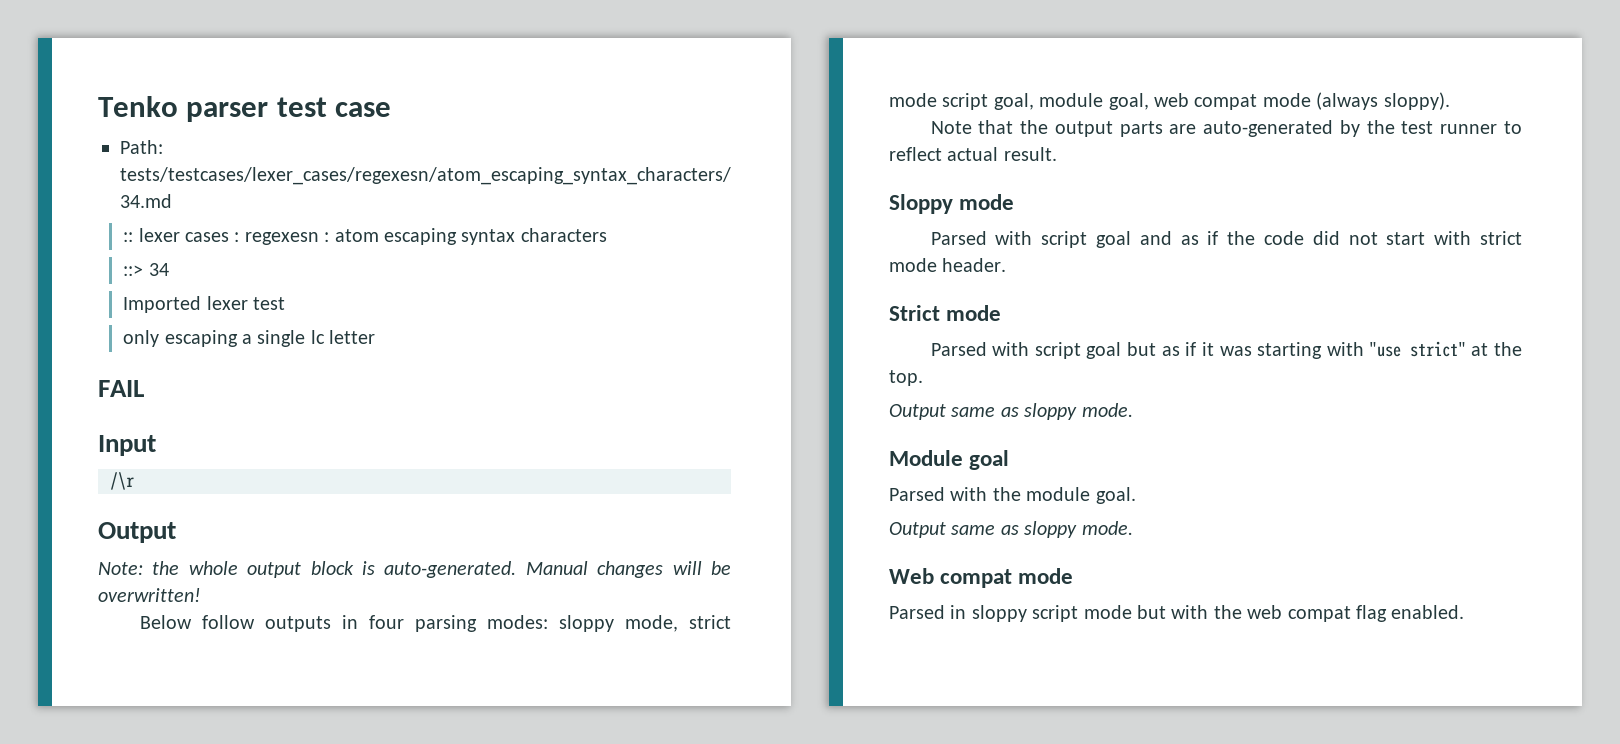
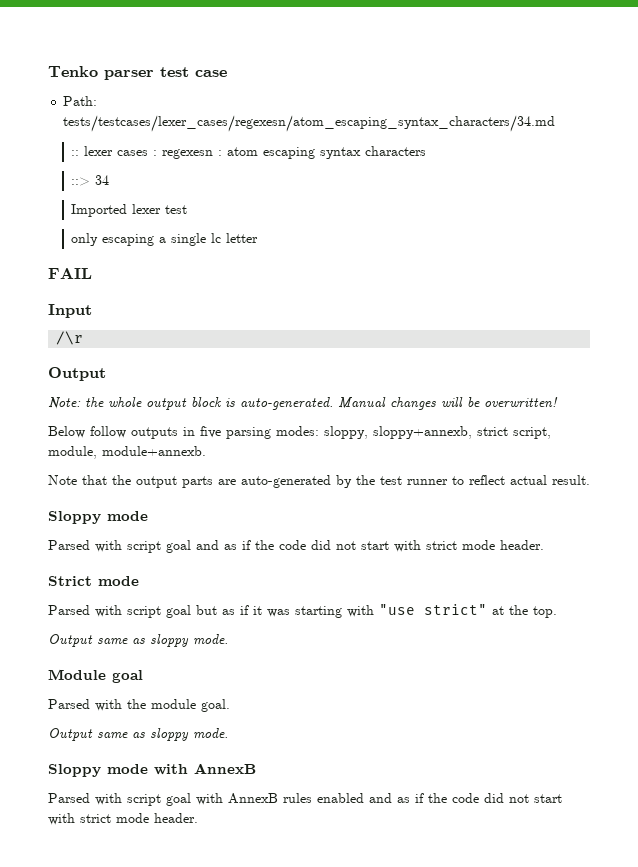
[368,615,404,629] four -> [200,426,221,438] five
[558,615,731,632] [889,92,1450,110] sloppy mode, strict mode script goal, module goal, web compat mode (always sloppy). -> [324,426,551,439] [48,446,206,459] sloppy, sloppy+annexb, strict script, module, module+annexb.
[889,568,1074,588] [889,605,1465,622] Web compat mode // Parsed in sloppy script mode but with the web compat flag enabled. -> [48,763,256,777] [48,793,562,806] [48,813,198,825] Sloppy mode with AnnexB // Parsed with script goal with AnnexB rules enabled and as if the code did not start with strict mode header.

